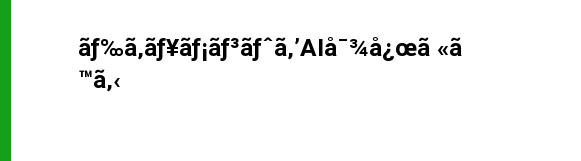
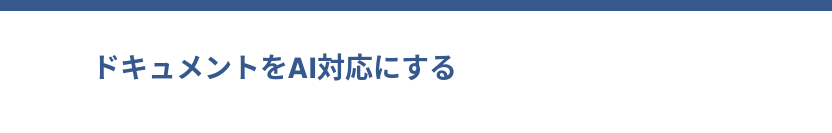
[78,37,462,61] [78,69,121,92] ãƒ‰ã‚ãƒ¥ãƒ¡ãƒ³ãƒˆã‚’AIå¯¾å¿œã «ã ™ã‚‹ -> [92,53,457,81] ドキュメントをAI対応にする

